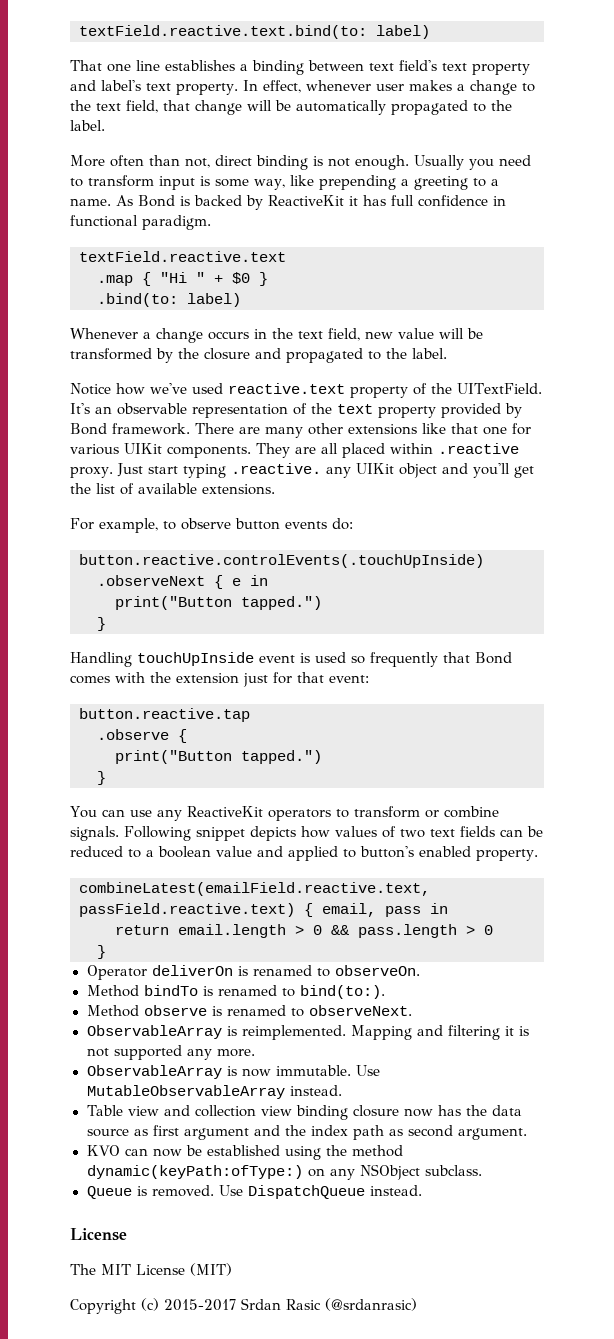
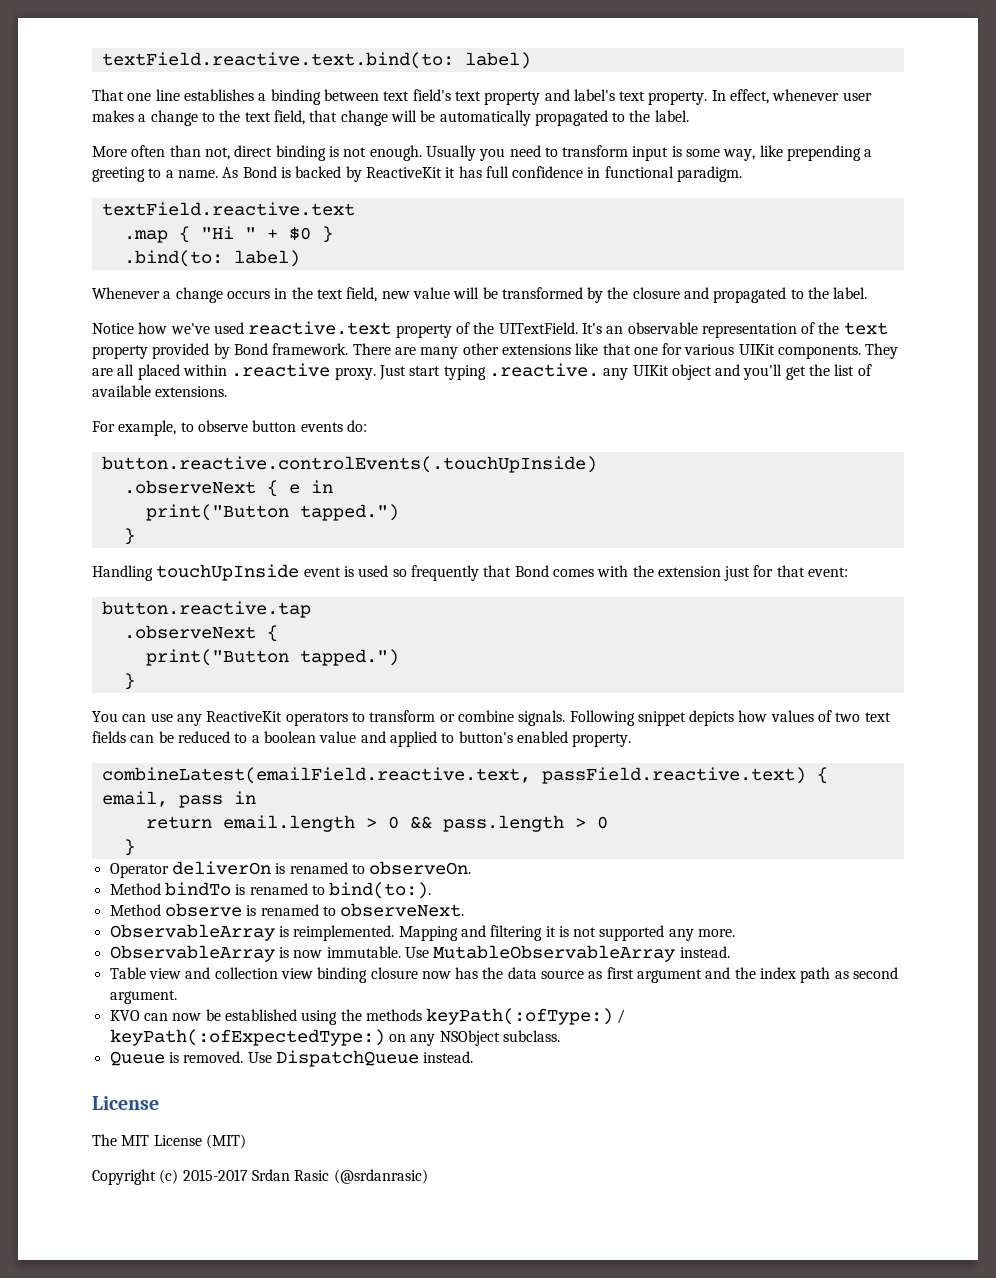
[97,729,169,740] .observe -> [123,625,256,639] .observeNext
[352,1145,404,1157] [86,1165,303,1179] method dynamic(keyPath:ofType:) -> [365,1008,626,1025] [109,1029,385,1046] methods keyPath(:ofType:) / keyPath(:ofExpectedType:)

